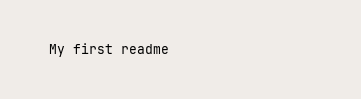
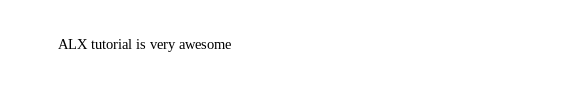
[49,43,169,57] My first readme -> [58,39,231,52] ALX tutorial is very awesome

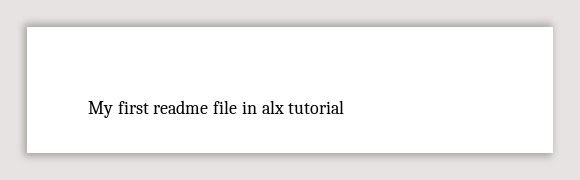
[58,39,231,52] ALX tutorial is very awesome -> [88,100,345,118] My first readme file in alx tutorial

